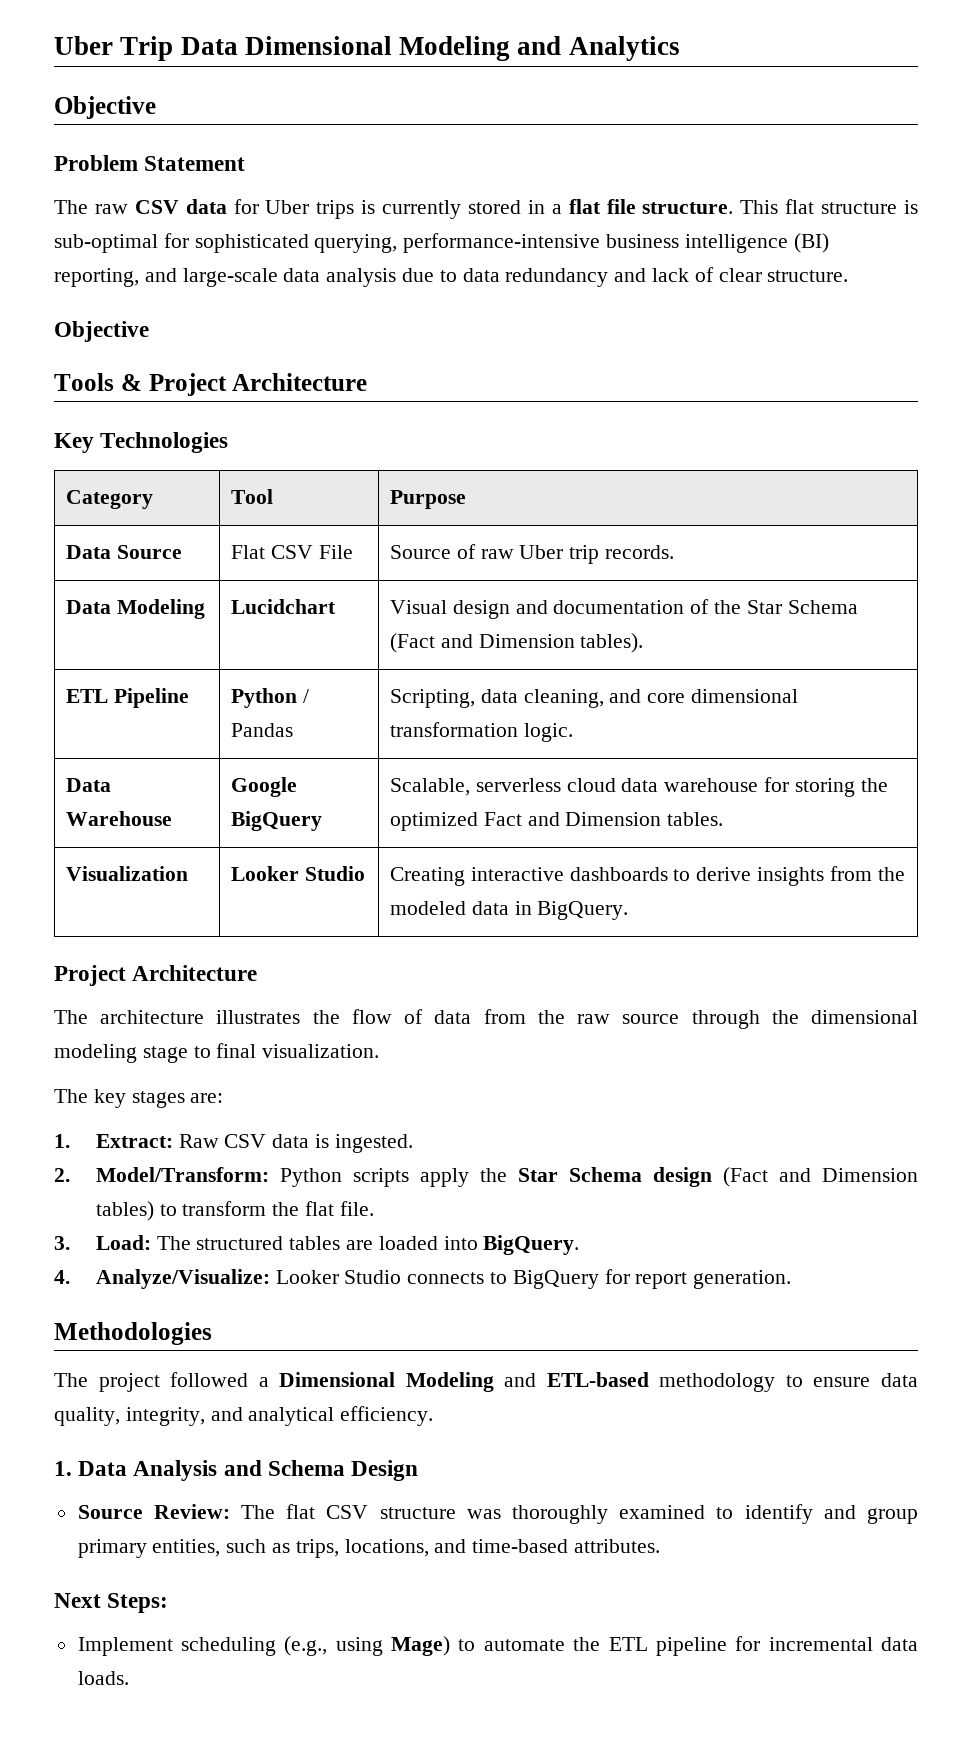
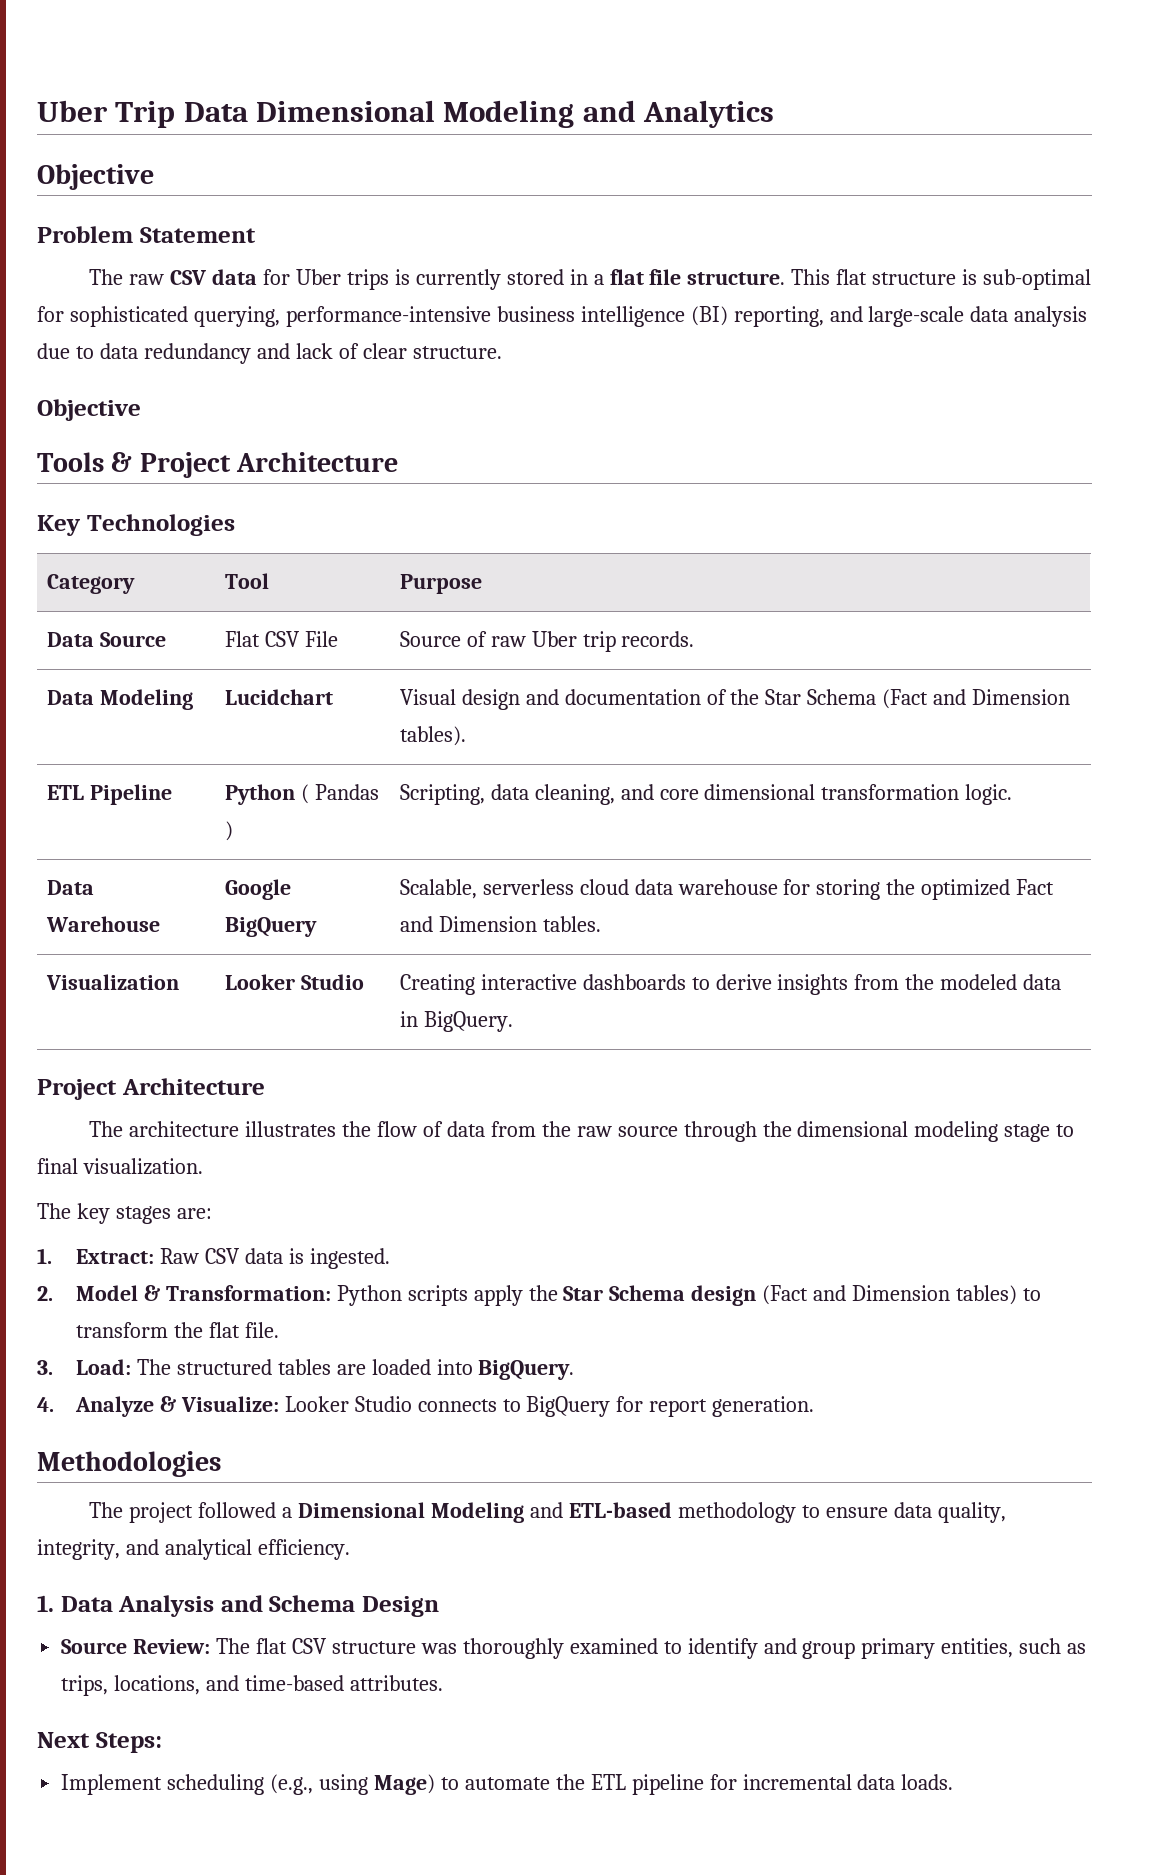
[302,689,309,703] / -> [300,784,309,804] (
(294, 730) none -> [224,821,233,841] )
[95,1167,269,1182] Model/Transform: -> [75,1285,331,1301] Model & Transformation:
[95,1269,270,1289] Analyze/Visualize: -> [74,1396,279,1417] Analyze & Visualize:

